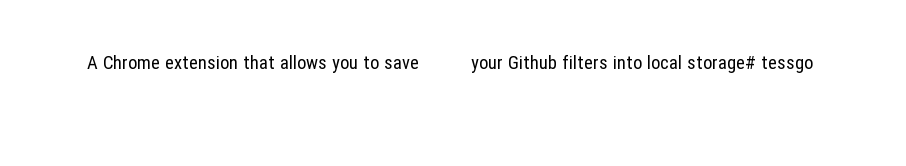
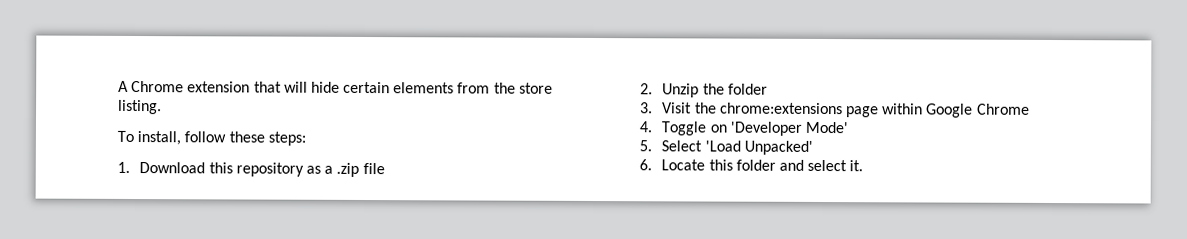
[279,54,813,73] allows you to save your Github filters into local storage# tessgo -> [283,81,553,94] [118,99,162,115] [117,130,306,146] [117,161,385,177] [640,83,768,98] [640,102,1030,118] [639,121,849,136] [639,140,813,155] [639,159,864,172] will hide certain elements from the store listing. // To install, follow these steps: // 1. Download this repository as a .zip file // 2. Unzip the folder // 3. Visit the chrome:extensions page within Google Chrome // 4. Toggle on 'Developer Mode' // 5. Select 'Load Unpacked' // 6. Locate this folder and select it.

